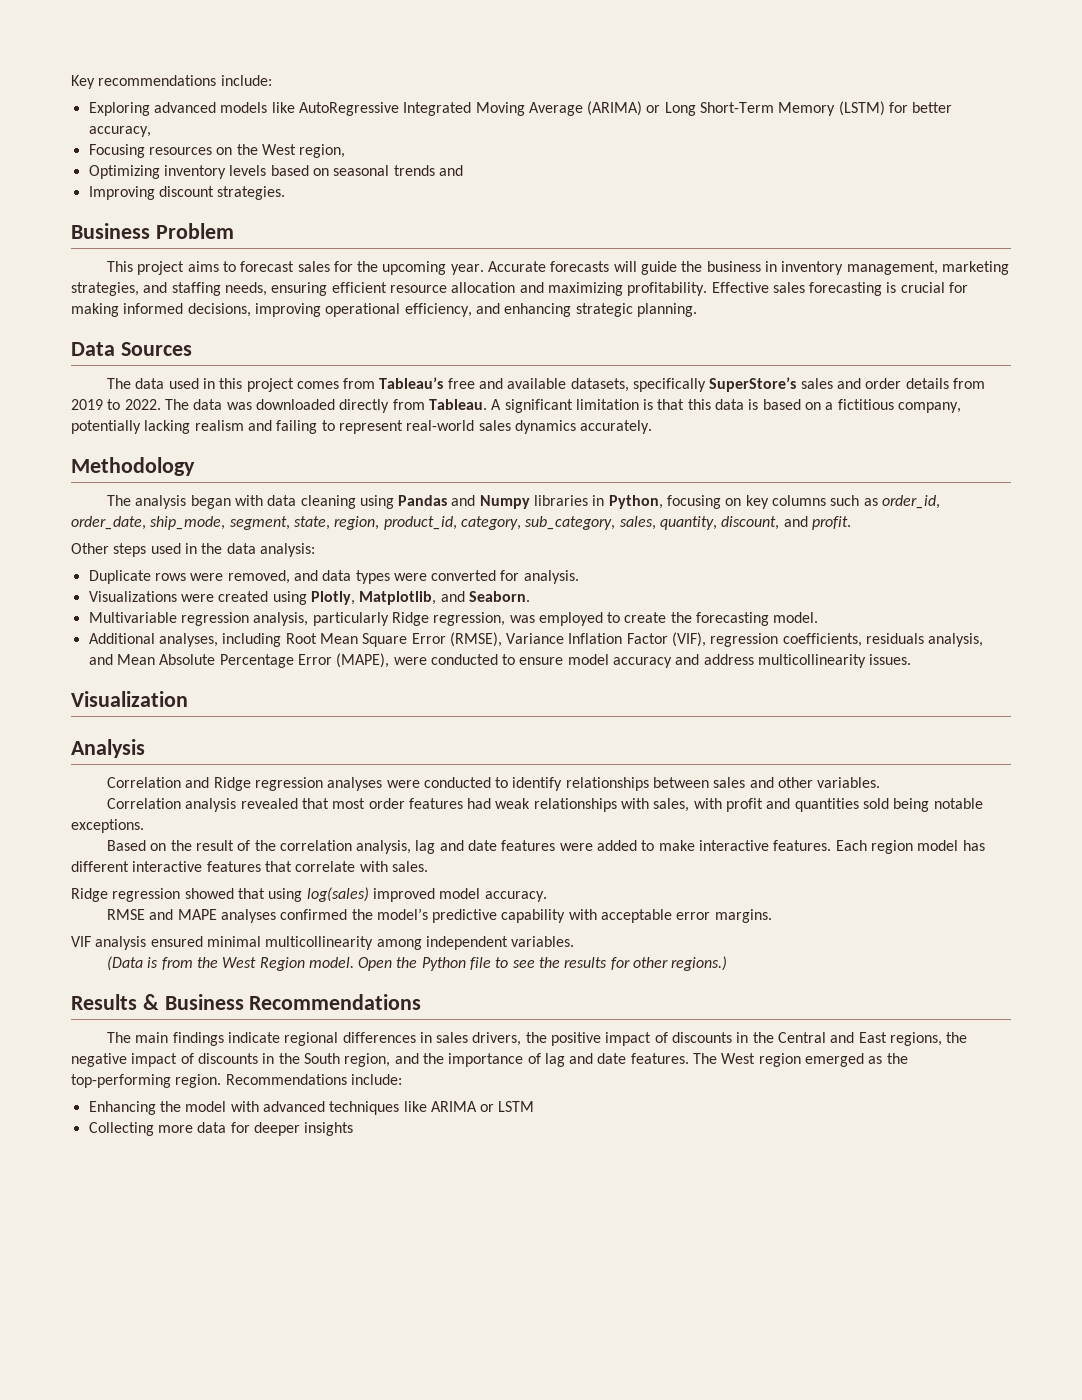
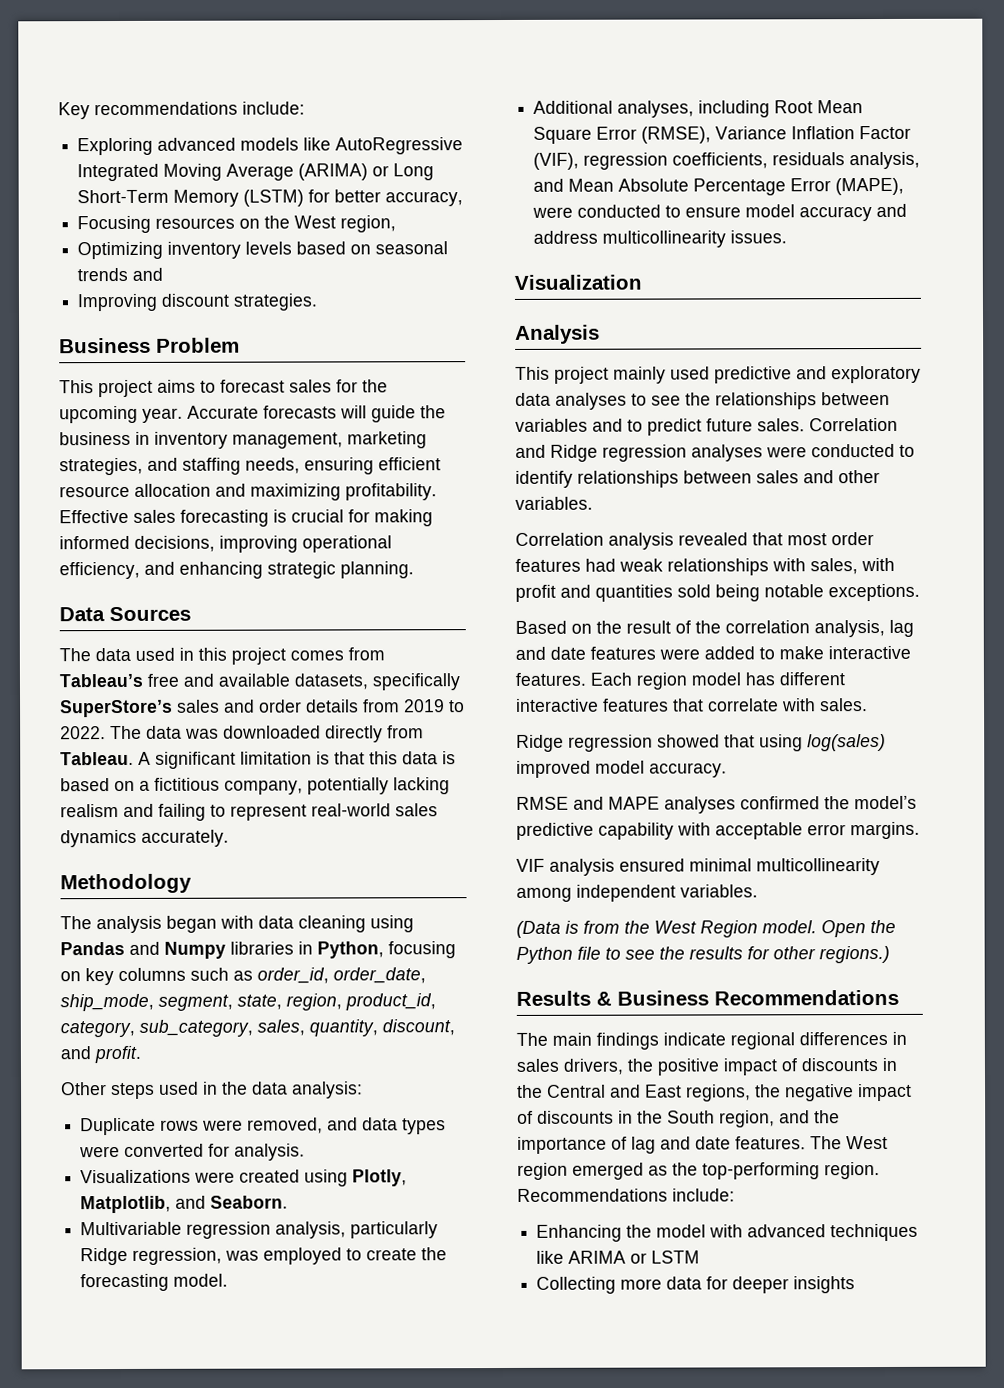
(145, 748) none -> [515,365,921,384] [515,391,890,410] [515,418,805,436] This project mainly used predictive and exploratory data analyses to see the relationships between variables and to predict future sales.

